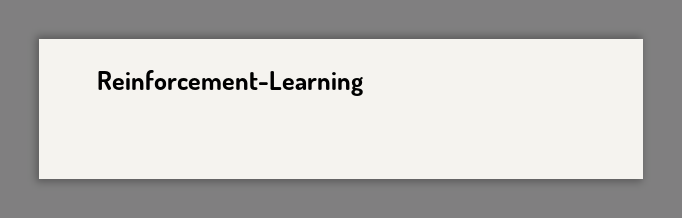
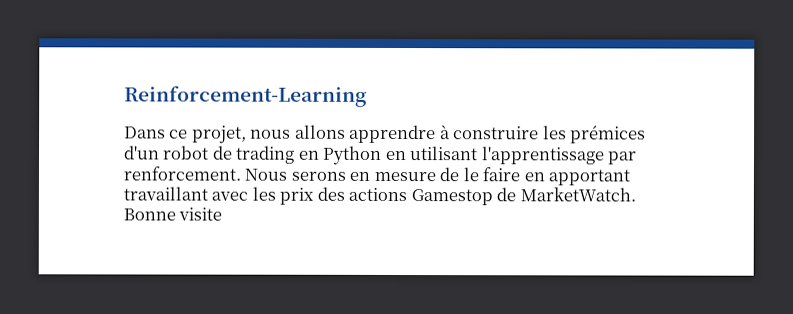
(363, 83) none -> [124,124,647,144] [123,145,638,165] [123,166,631,186] [123,186,636,206] [123,207,223,221] // Dans ce projet, nous allons apprendre à construire les prémices d'un robot de trading en Python en utilisant l'apprentissage par renforcement. Nous serons en mesure de le faire en apportant travaillant avec les prix des actions Gamestop de MarketWatch. Bonne visite

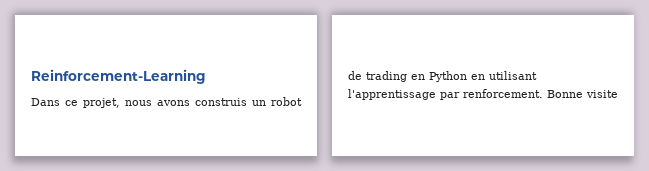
[294,124,647,144] [123,145,160,160] allons apprendre à construire les prémices d'un -> [157,98,266,106] avons construis un
[244,167,631,186] [123,186,636,206] Nous serons en mesure de le faire en apportant travaillant avec les prix des actions Gamestop de MarketWatch. -> (543, 93) none

